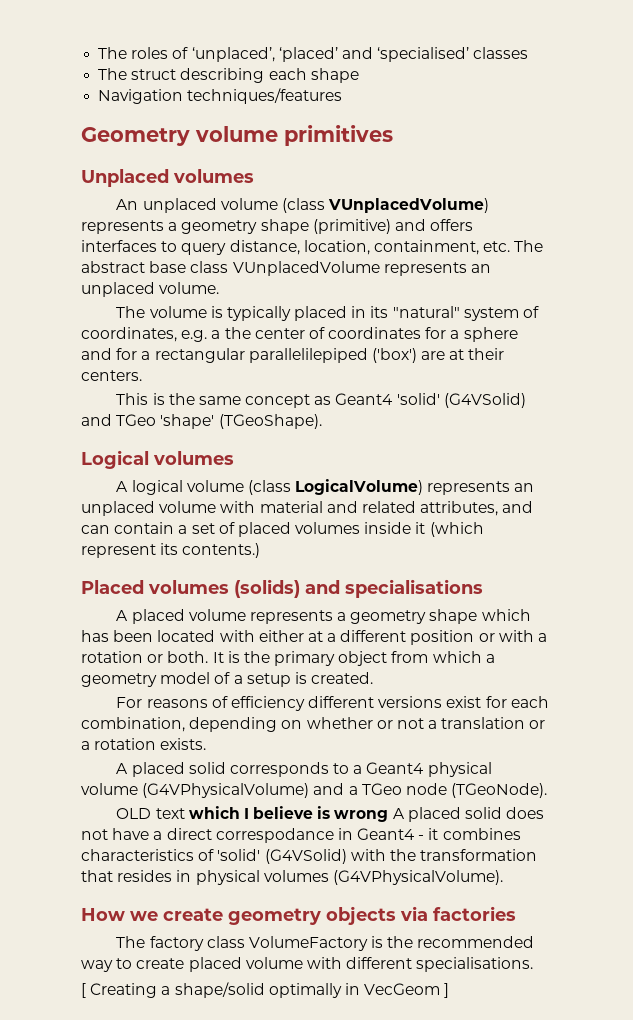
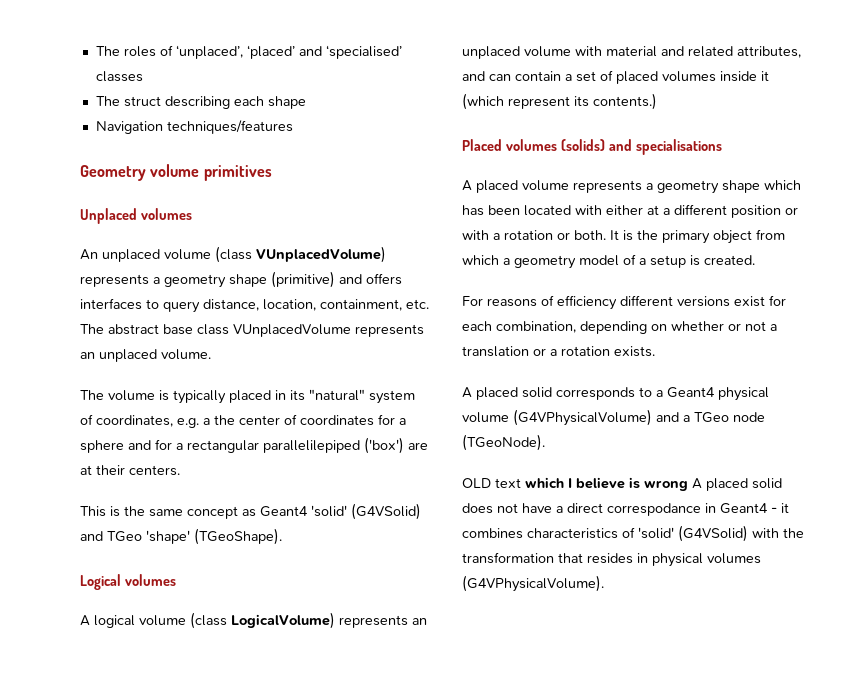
[81,906,516,925] [116,936,535,951] [81,957,534,972] [81,982,450,998] // How we create geometry objects via factories // The factory class VolumeFactory is the recommended way to create placed volume with different specialisations. // [ Creating a shape/solid optimally in VecGeom ] -> (604, 583) none

